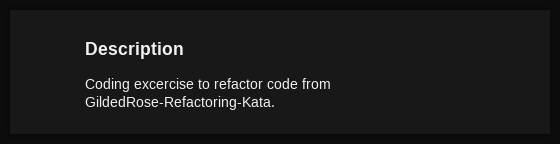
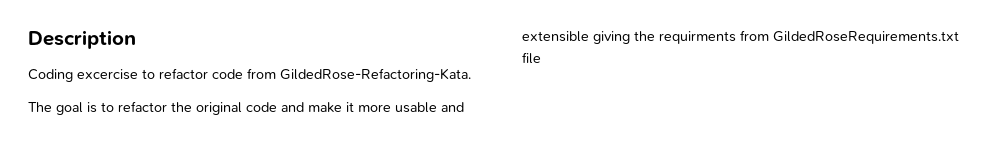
(275, 103) none -> [28,101,464,115] [522,30,959,44] [522,52,541,64] // The goal is to refactor the original code and make it more usable and extensible giving the requirments from GildedRoseRequirements.txt file

